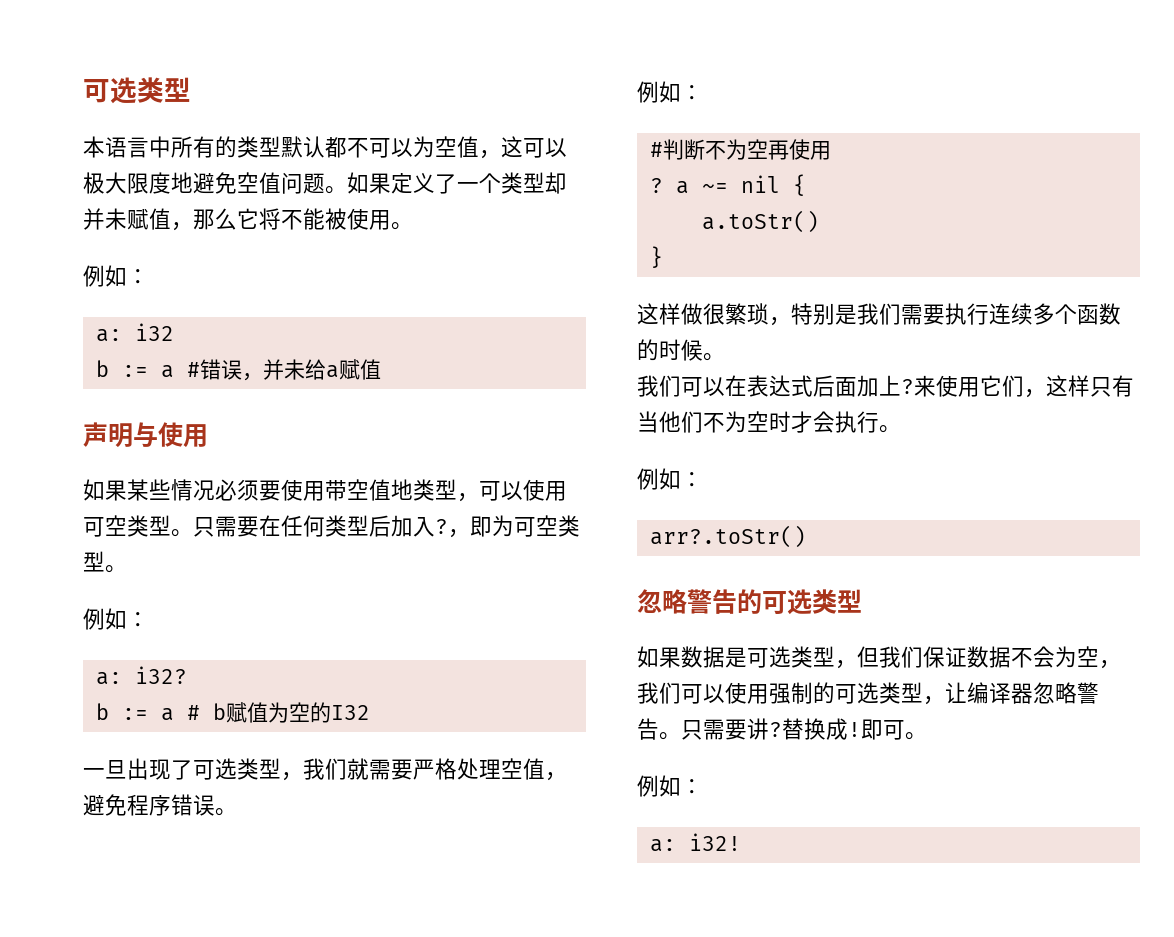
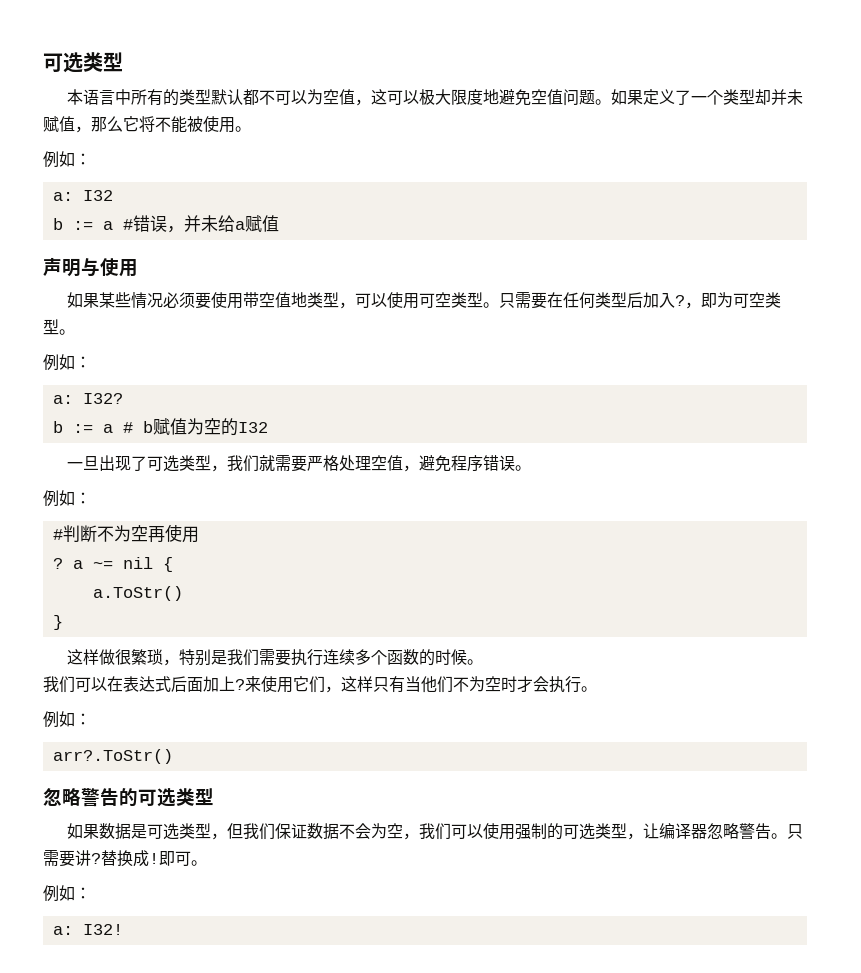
[134,323,174,341] i32 -> [82,190,113,201] I32
[134,666,187,684] i32? -> [82,393,123,404] I32?
[701,210,819,233] a.toStr() -> [92,586,183,601] a.ToStr()
[649,525,806,548] arr?.toStr() -> [52,749,173,764] arr?.ToStr()
[688,833,741,851] i32! -> [82,924,123,935] I32!

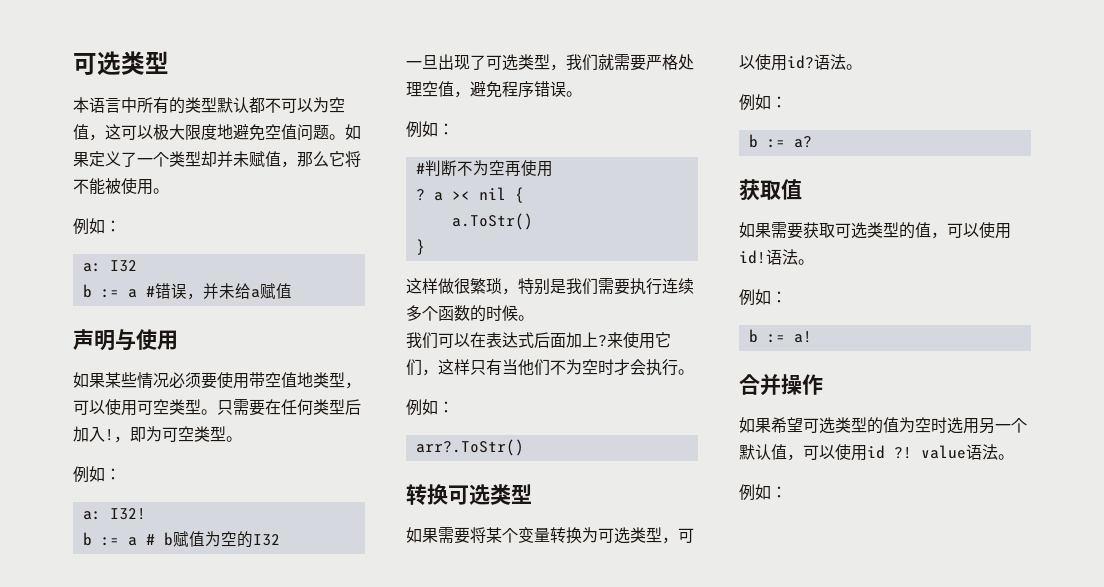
[674,295,685,306] ? -> [105,429,114,441] !
[82,393,123,404] I32? -> [109,508,146,520] I32!
[92,561,113,569] ~= -> [451,191,470,200] ><
[43,788,138,807] 忽略警告的 -> [406,484,448,505] 转换
[98,823,803,840] [43,850,207,867] [43,885,91,902] [52,924,123,935] 数据是可选类型，但我们保证数据不会为空，我们可以使用强制的可选类型，让编译器忽略警告。只需要讲?替换成!即可。 // 例如： // a: I32! -> [438,527,694,544] [739,54,862,71] [739,94,787,111] [748,134,812,148] [739,179,802,201] [739,222,1011,239] [739,249,814,265] [739,289,787,306] [748,329,812,343] [739,374,823,396] [739,417,1027,434] [739,444,1014,461] [739,484,787,501] 需要将某个变量转换为可选类型，可以使用id?语法。 // 例如： // b := a? // 获取值 // 如果需要获取可选类型的值，可以使用id!语法。 // 例如： // b := a! // 合并操作 // 如果希望可选类型的值为空时选用另一个默认值，可以使用id ?! value语法。 // 例如：

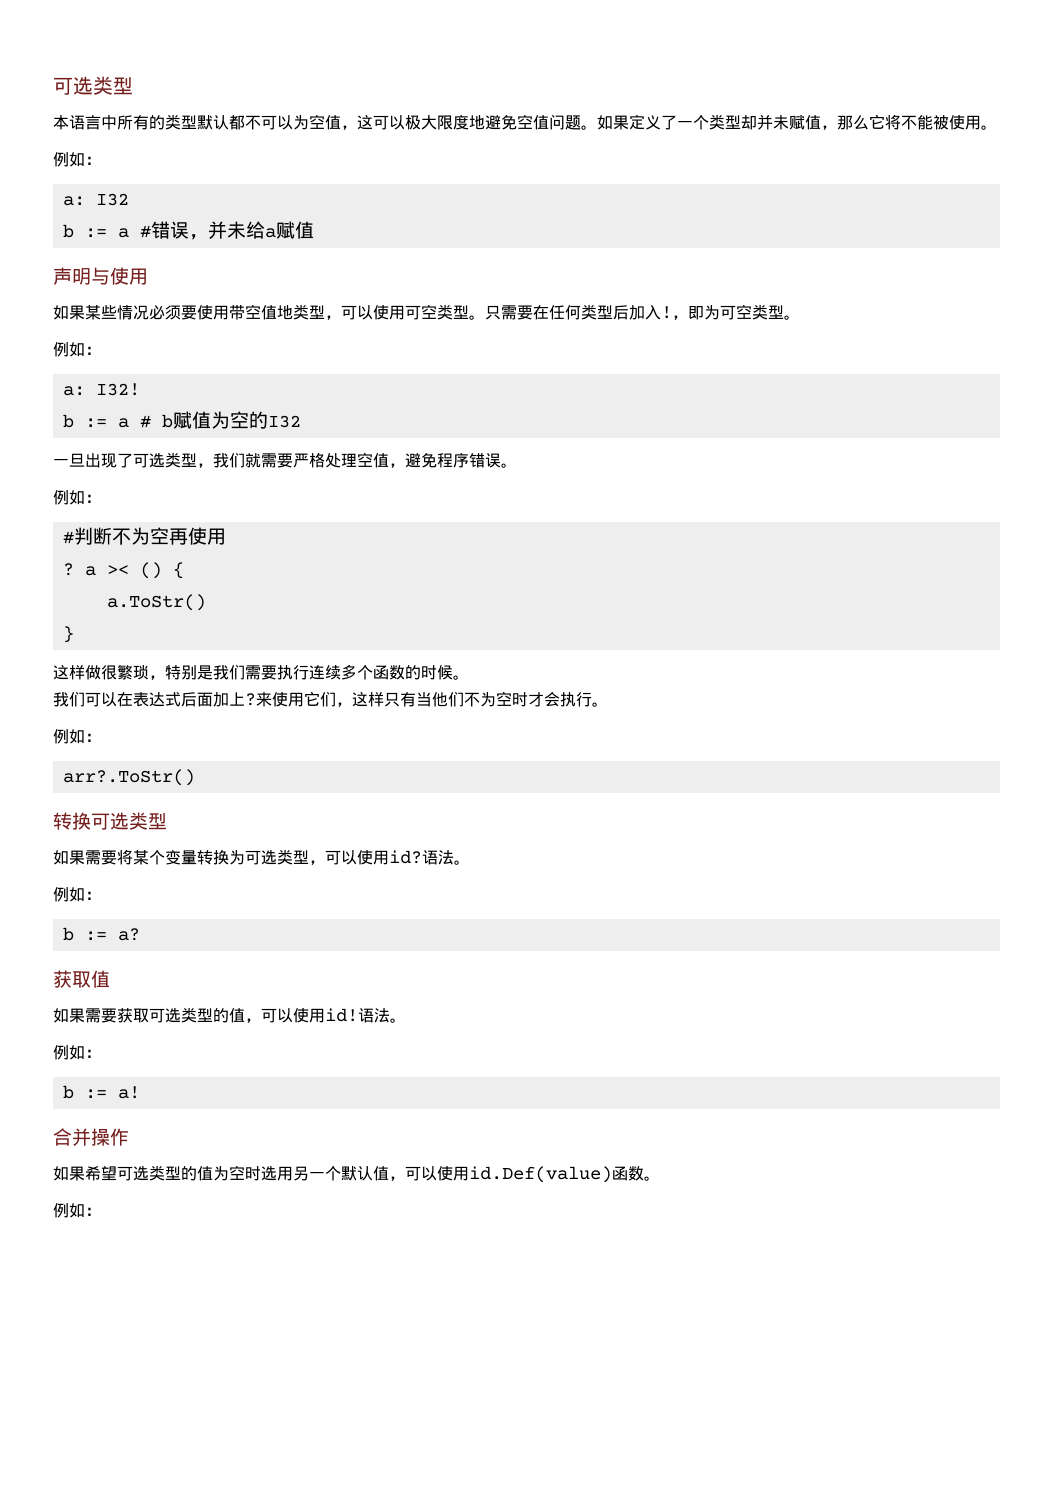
[478,187,506,200] nil -> [139,562,162,579] ()
[867,444,998,460] id ?! value语法 -> [469,1166,644,1183] id.Def(value)函数

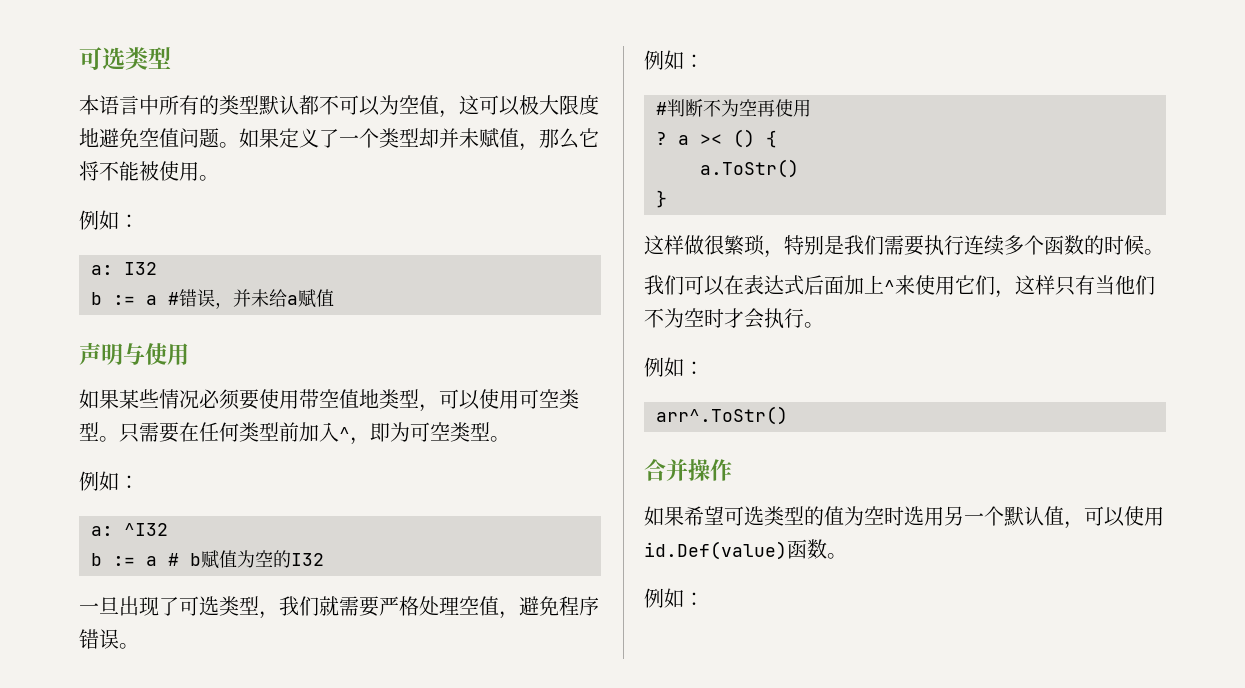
[613,305,672,320] 后加入! -> [279,422,350,442] 前加入^
[95,383,140,396] I32! -> [124,523,168,536] ^I32
[245,693,256,706] ? -> [884,280,895,293] ^
[62,769,195,786] [53,812,167,830] [53,849,470,865] [53,887,101,902] [62,927,140,941] [53,970,110,988] [53,1007,406,1023] [53,1045,101,1060] [62,1085,140,1099] arr?.ToStr() // 转换可选类型 // 如果需要将某个变量转换为可选类型，可以使用id?语法。 // 例如： // b := a? // 获取值 // 如果需要获取可选类型的值，可以使用id!语法。 // 例如： // b := a! -> [656,406,788,425] arr^.ToStr()

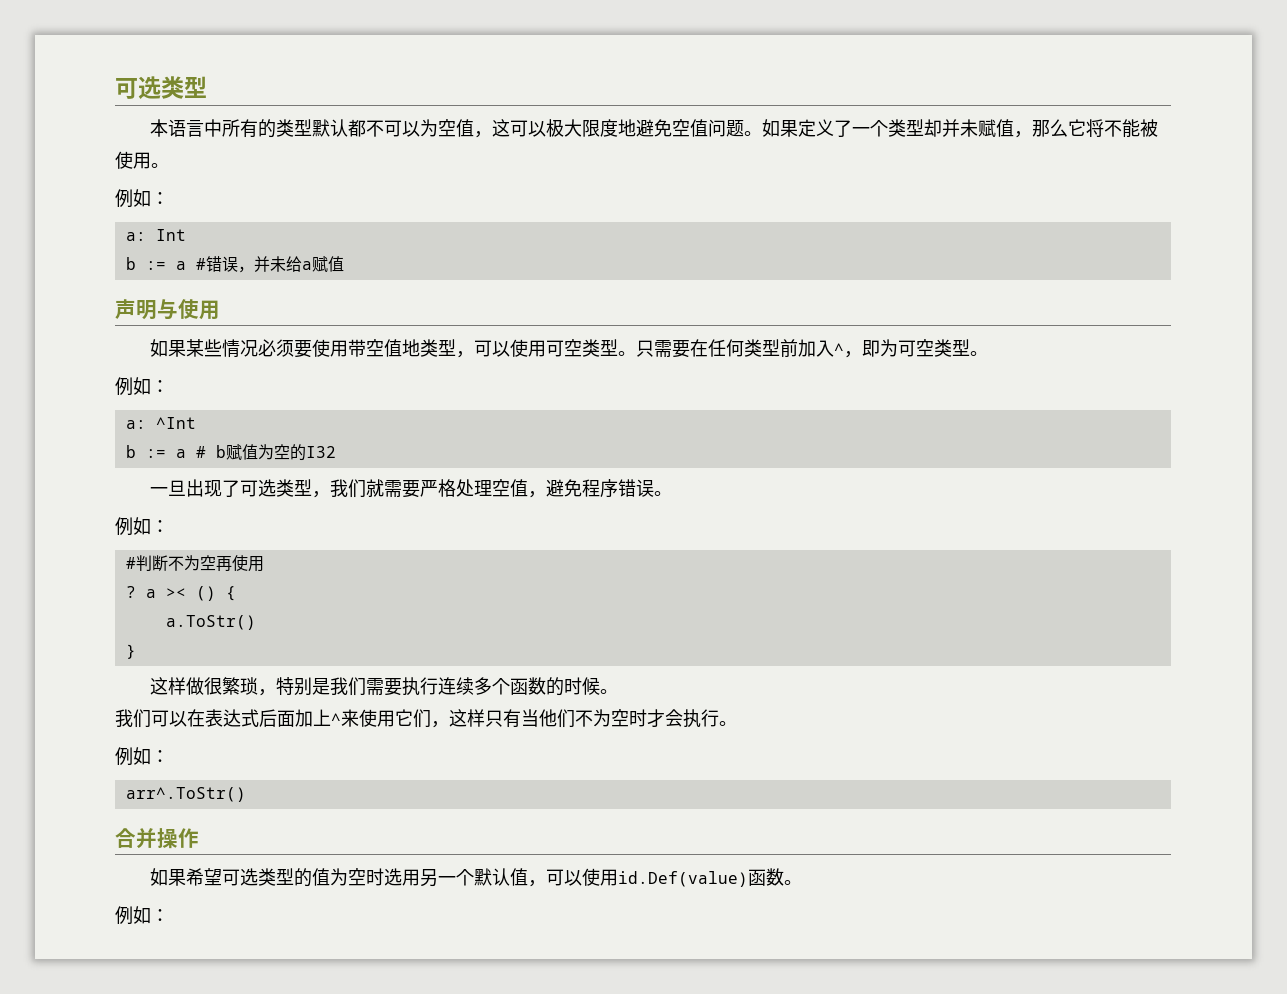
[124,262,157,275] I32 -> [155,229,186,241] Int
[124,523,168,536] ^I32 -> [155,417,196,429] ^Int

